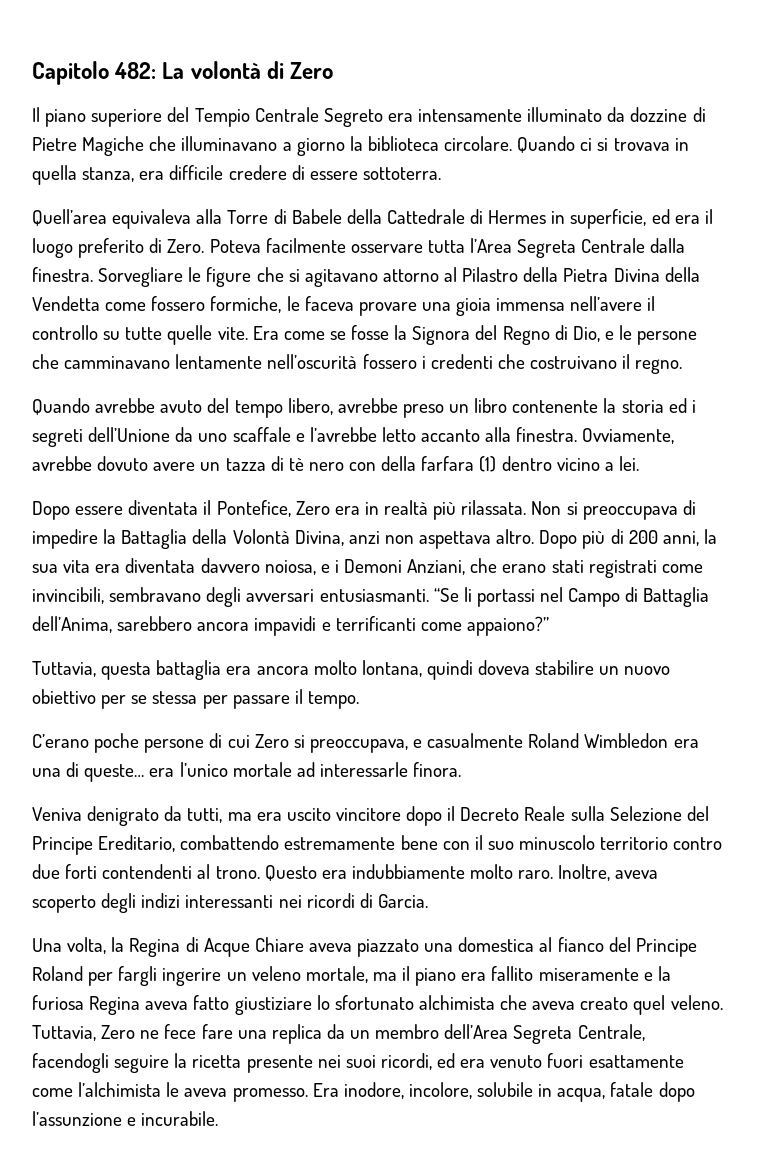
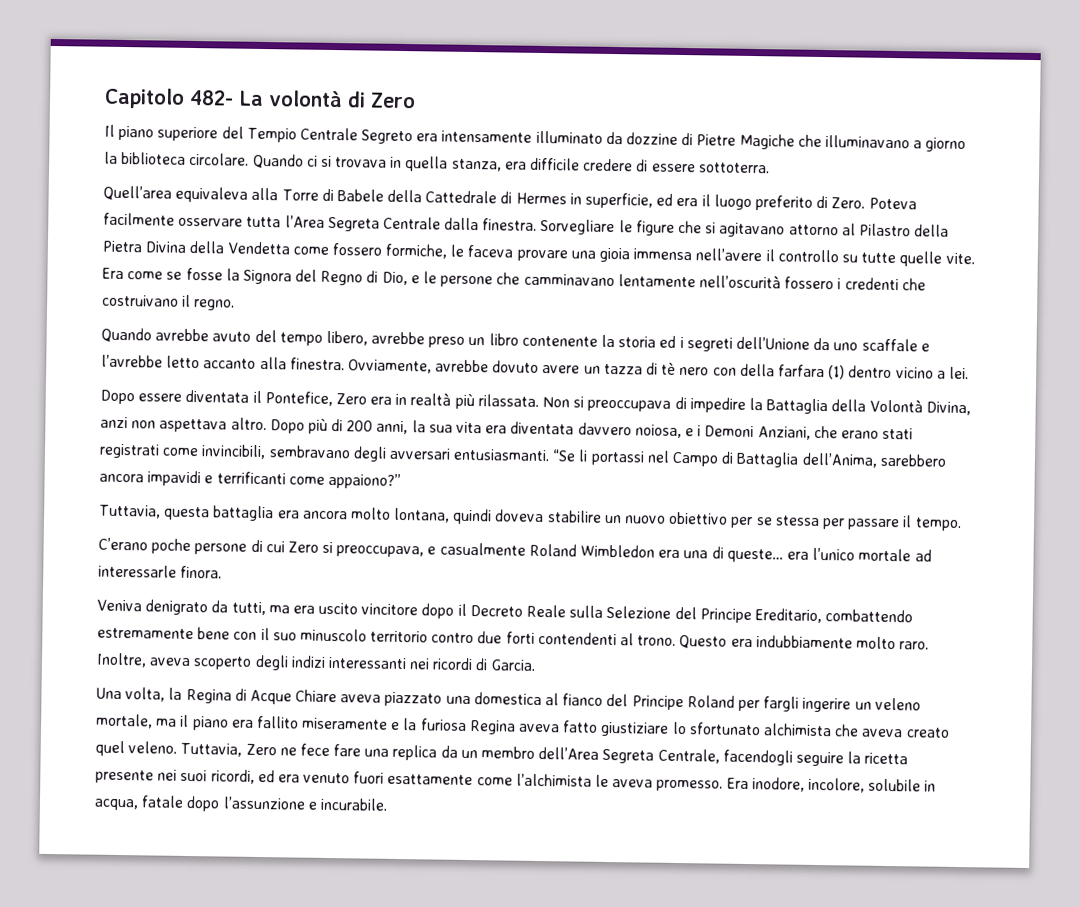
[114,62,157,79] 482: -> [189,89,234,106] 482-

